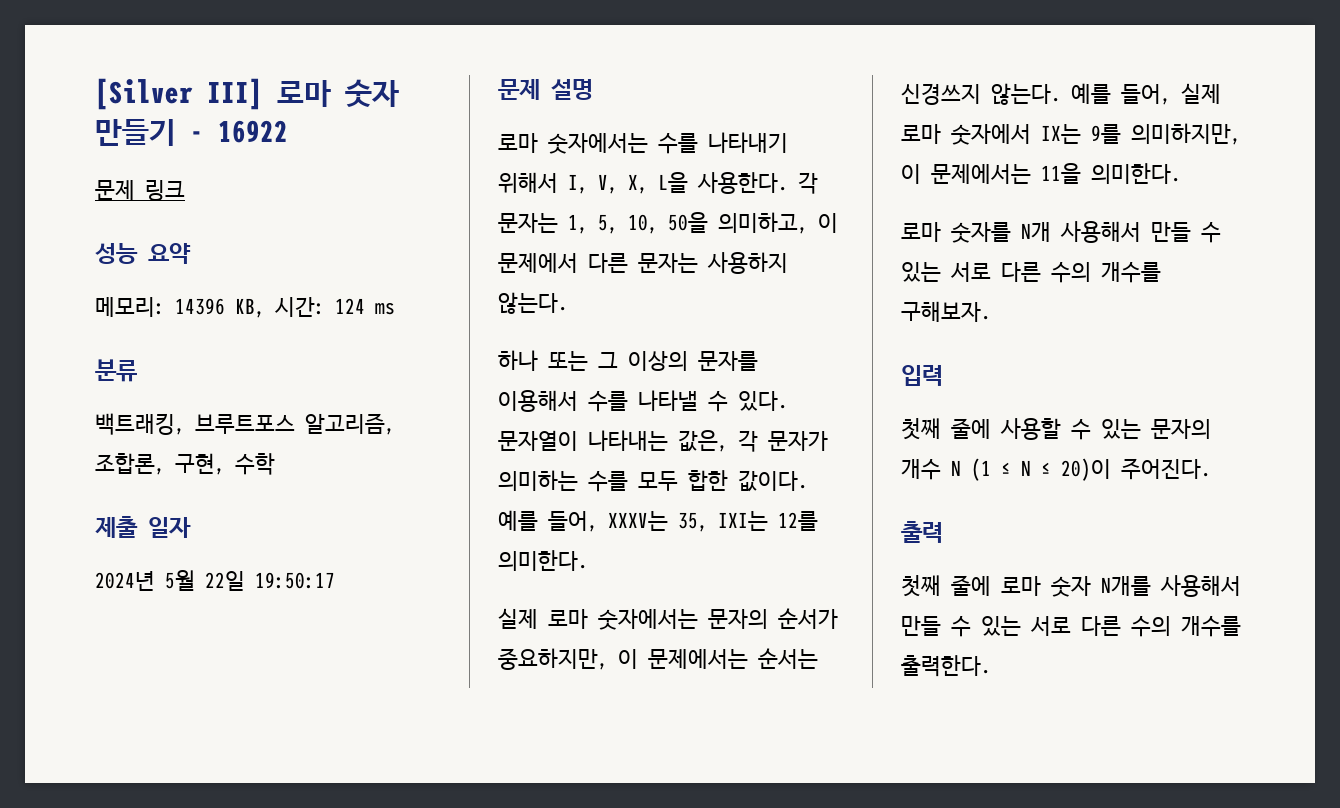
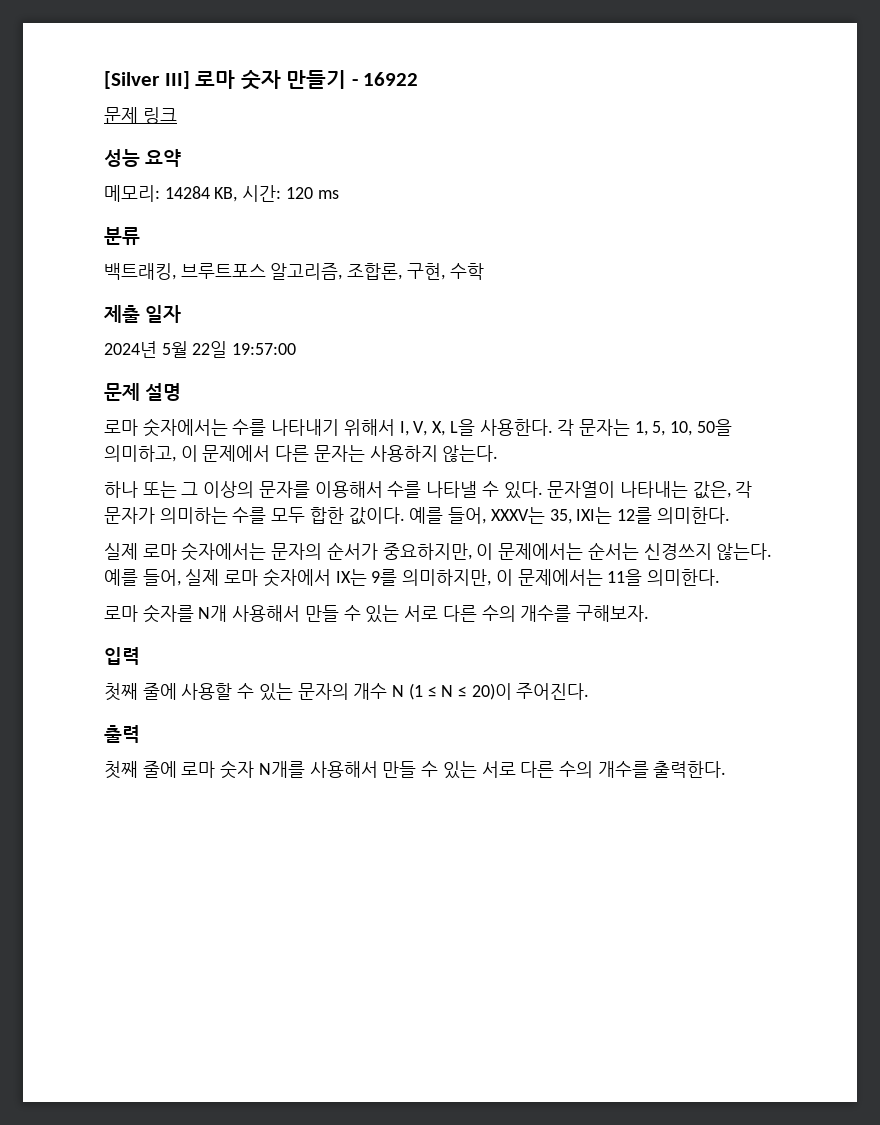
[175,298,225,315] 14396 -> [164,186,210,199] 14284
[335,298,365,314] 124 -> [285,187,313,199] 120
[255,572,335,589] 19:50:17 -> [232,343,297,355] 19:57:00

